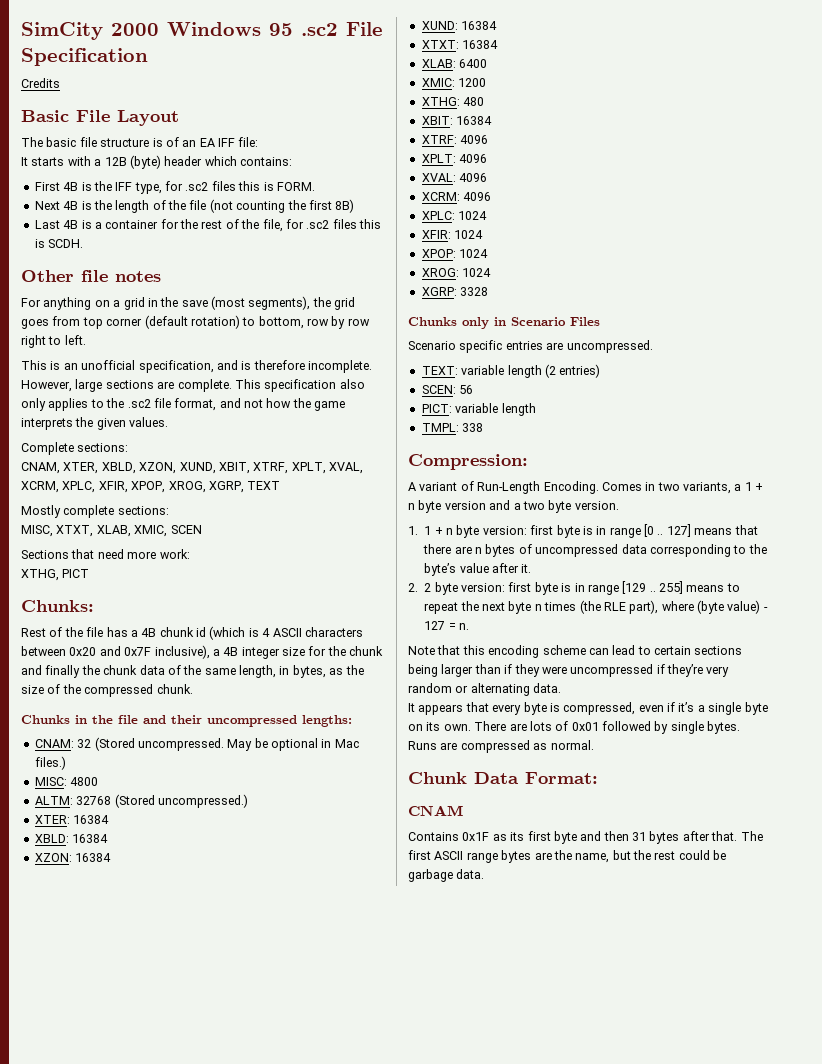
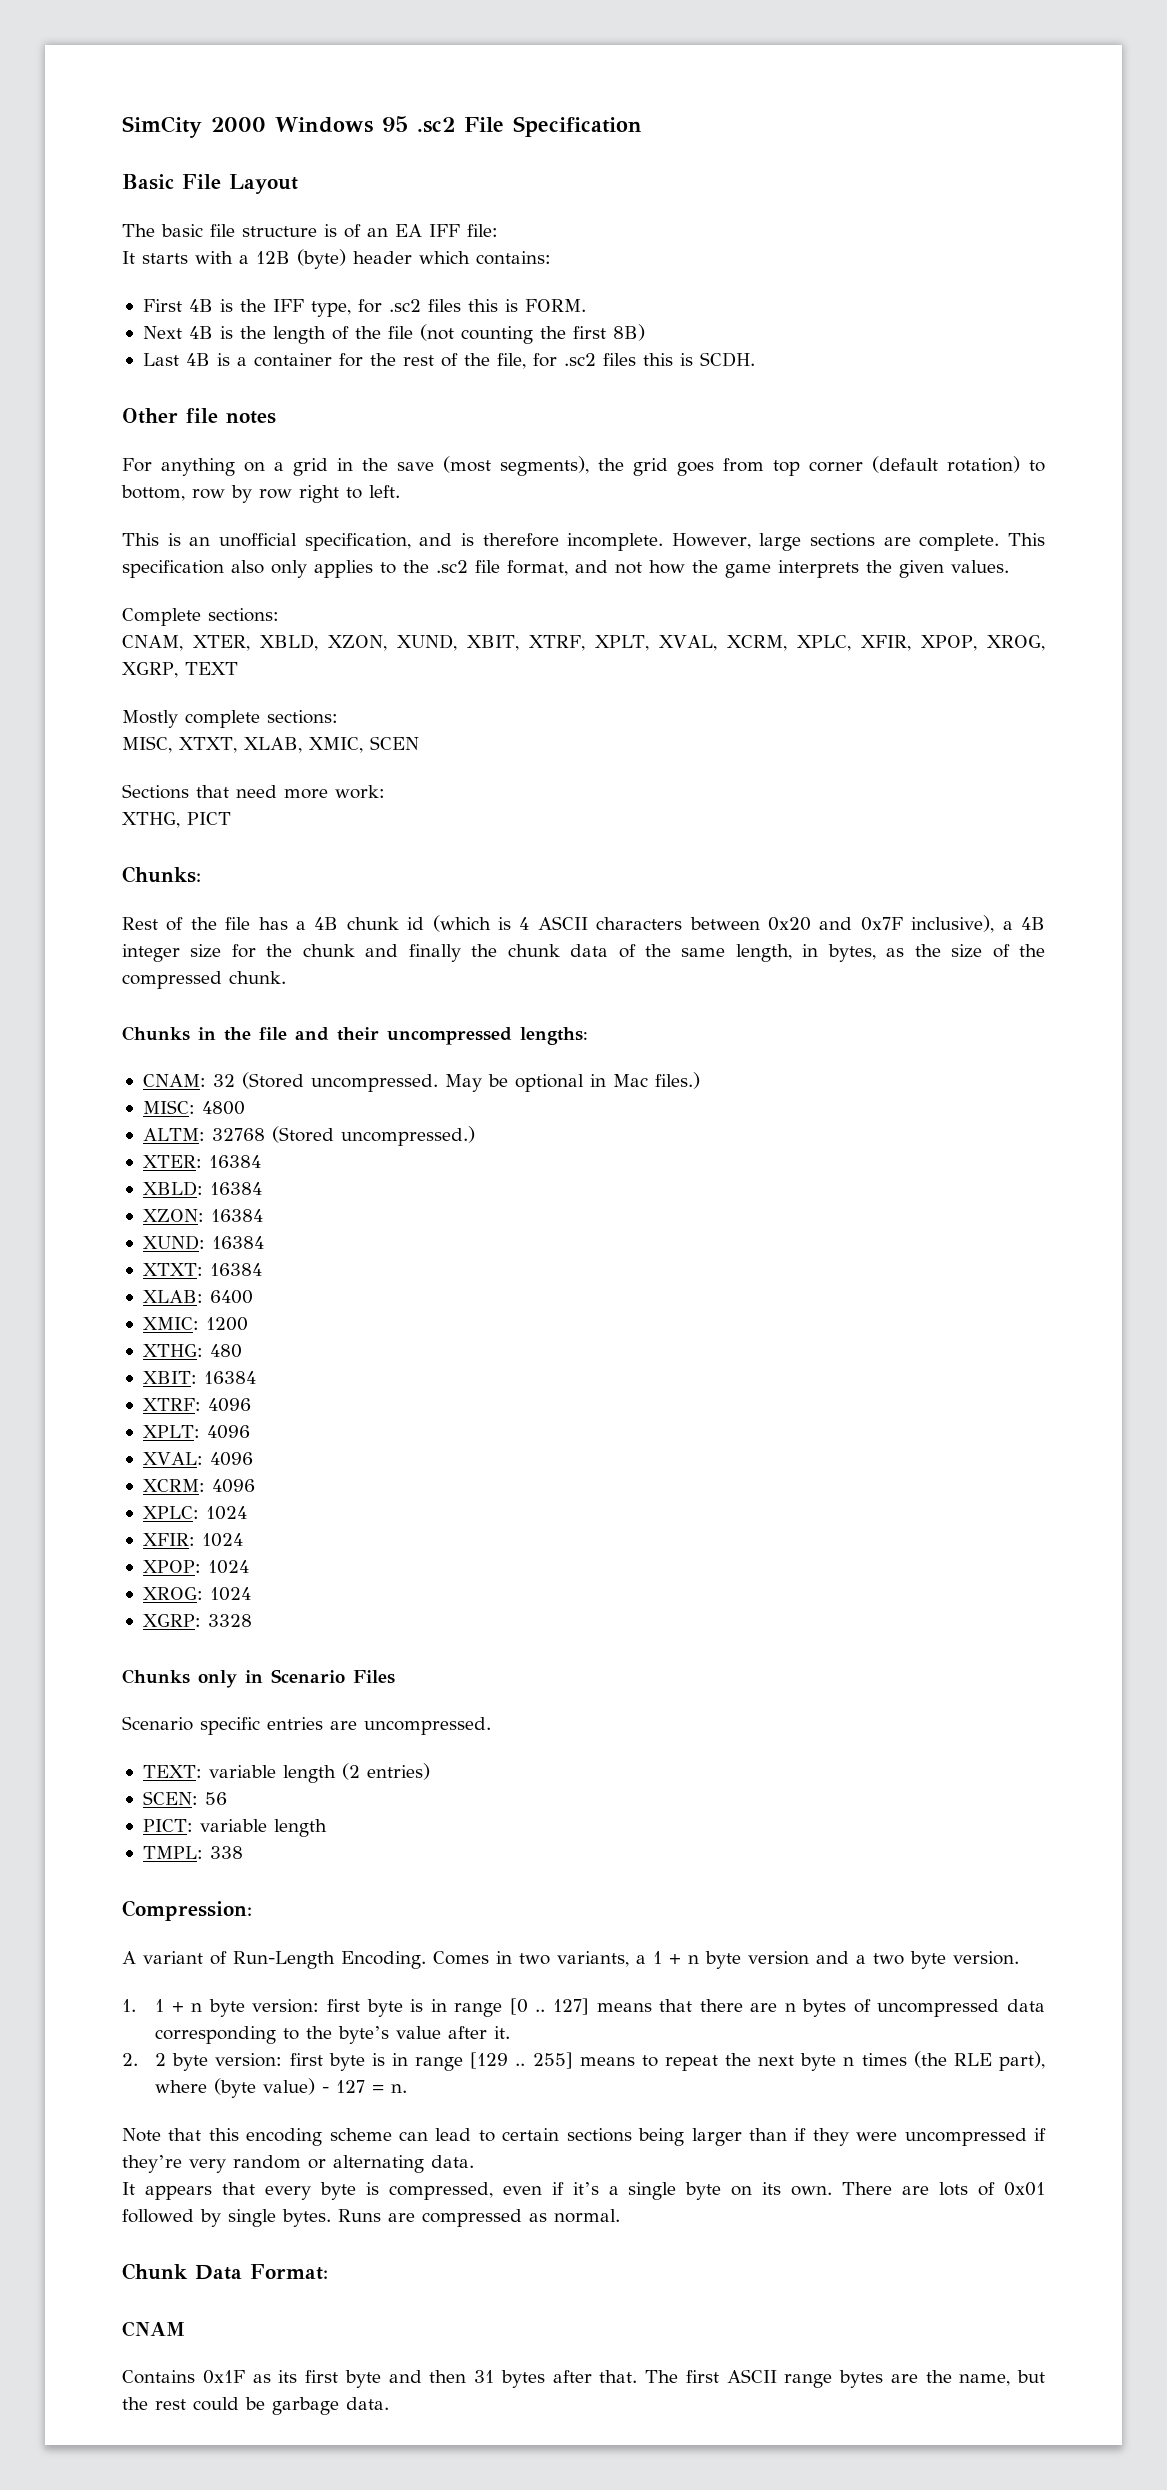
[21,78,60,88] // Credits -> (642, 126) none

